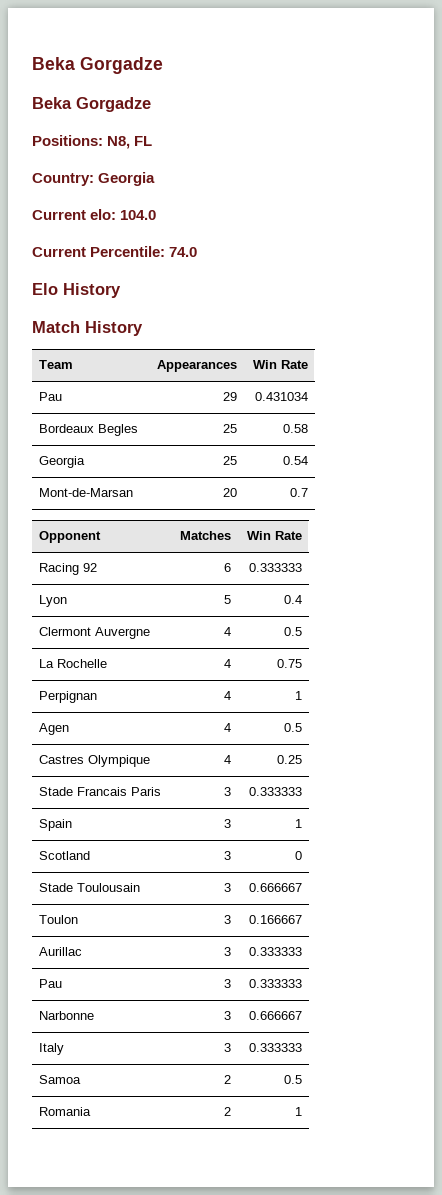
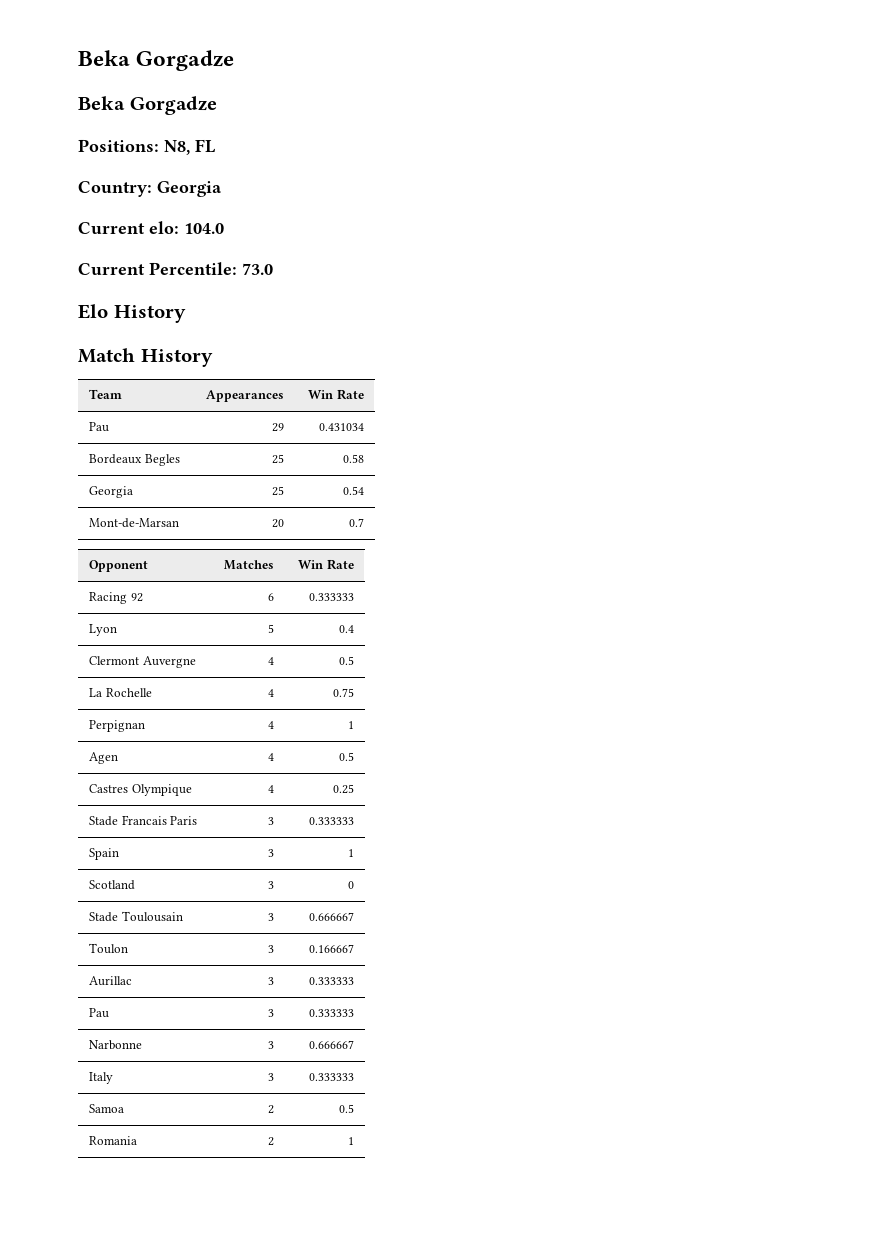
[169,247,198,257] 74.0 -> [242,263,273,275] 73.0

